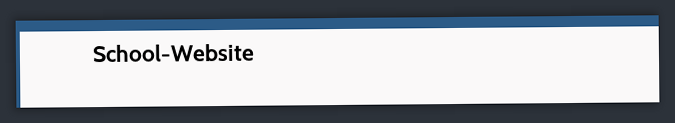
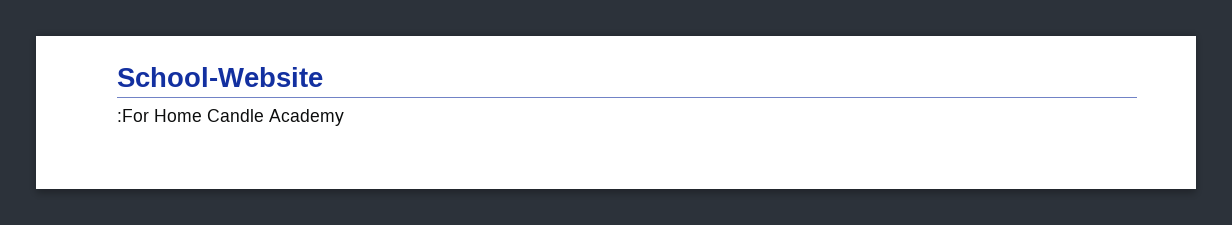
(254, 53) none -> [117,109,344,126] // :For Home Candle Academy

